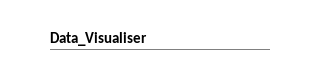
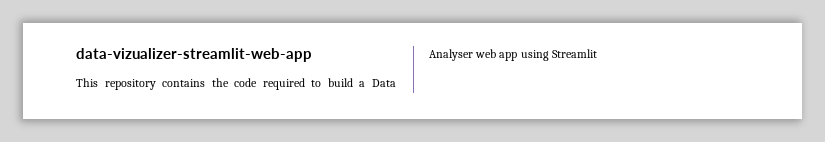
[50,32,147,46] Data_Visualiser -> [76,48,312,62] [76,78,396,90] [429,49,597,61] data-vizualizer-streamlit-web-app // This repository contains the code required to build a Data Analyser web app using Streamlit

